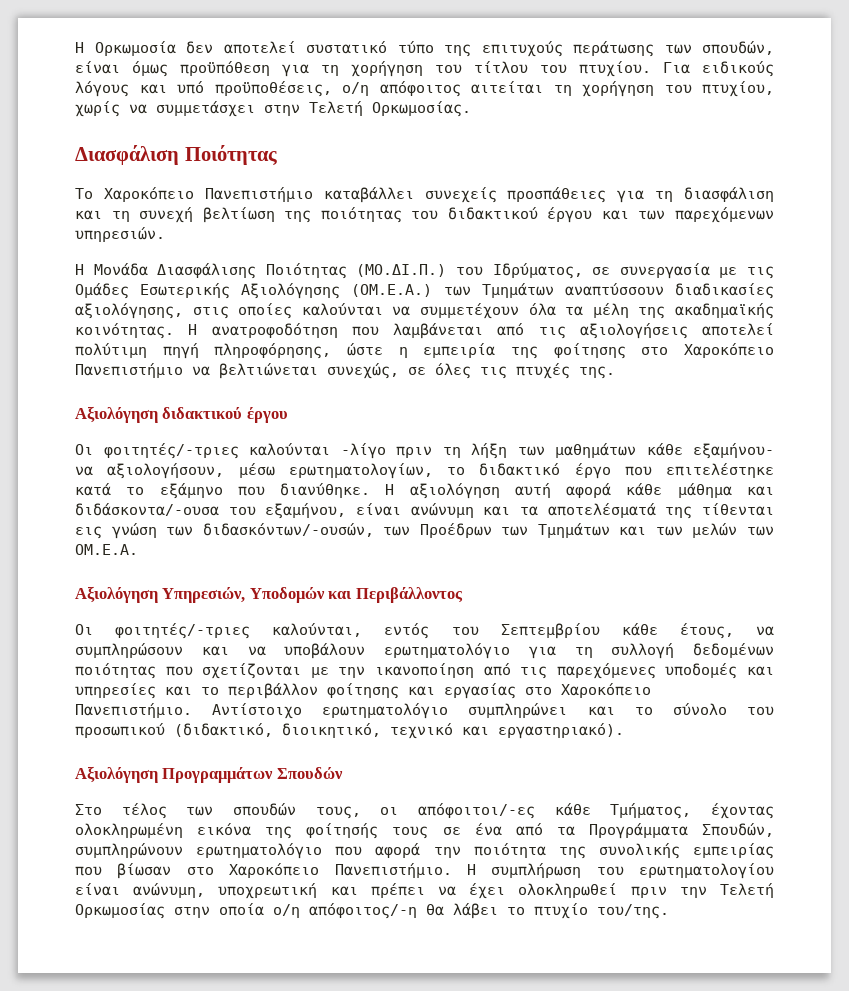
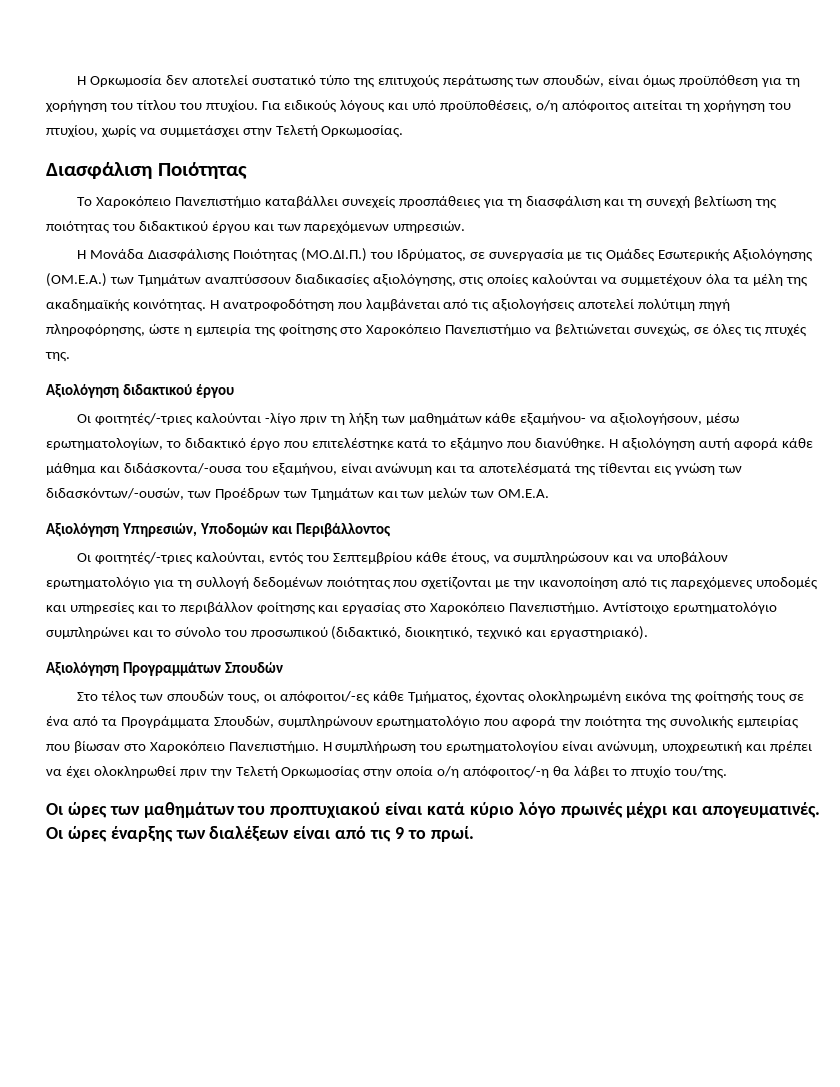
(669, 911) none -> [46,802,821,818] [46,826,474,842] // Οι ώρες των μαθημάτων του προπτυχιακού είναι κατά κύριο λόγο πρωινές μέχρι και απογευματινές. Οι ώρες έναρξης των διαλέξεων είναι από τις 9 το πρωί.

